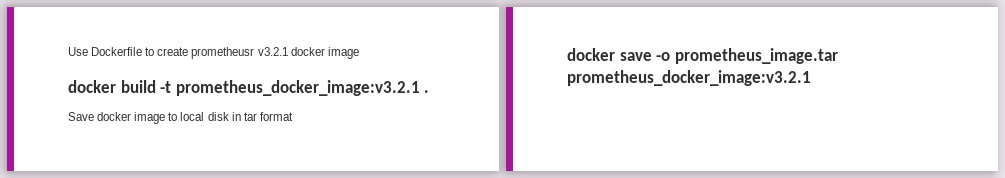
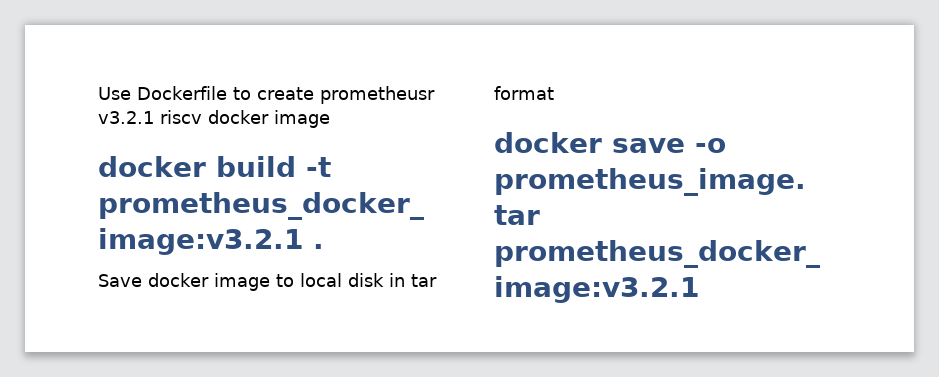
(288, 51) none -> [160,110,202,124] riscv

